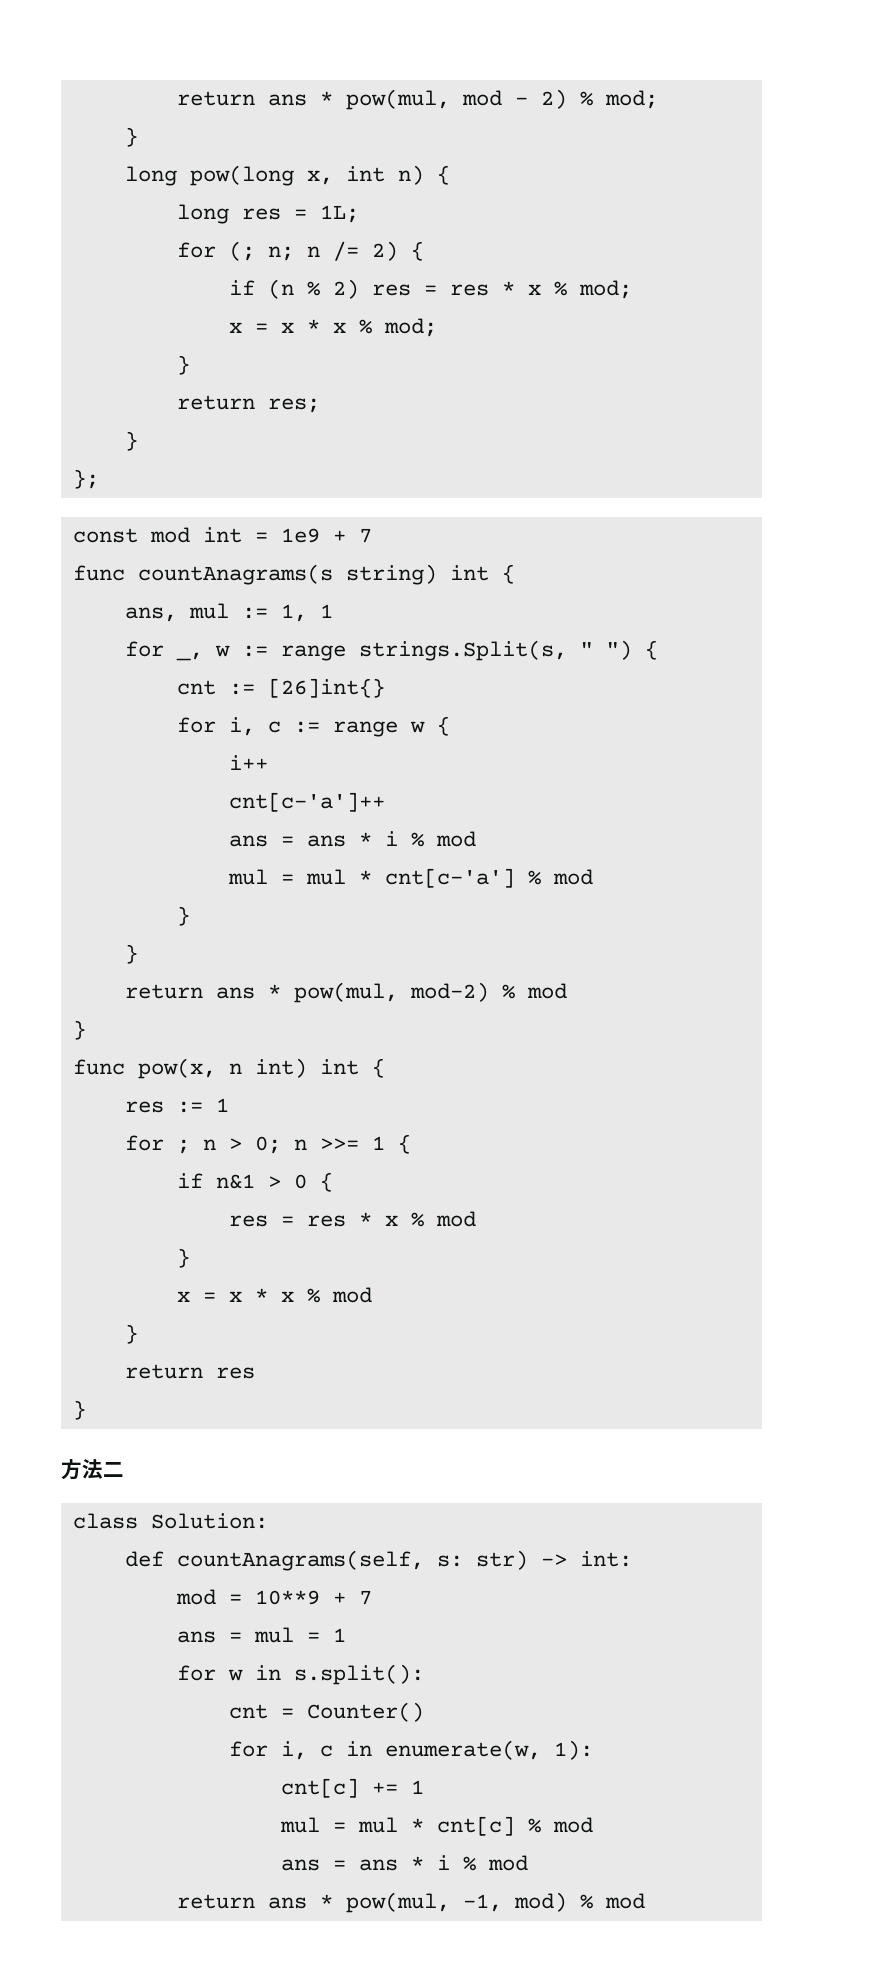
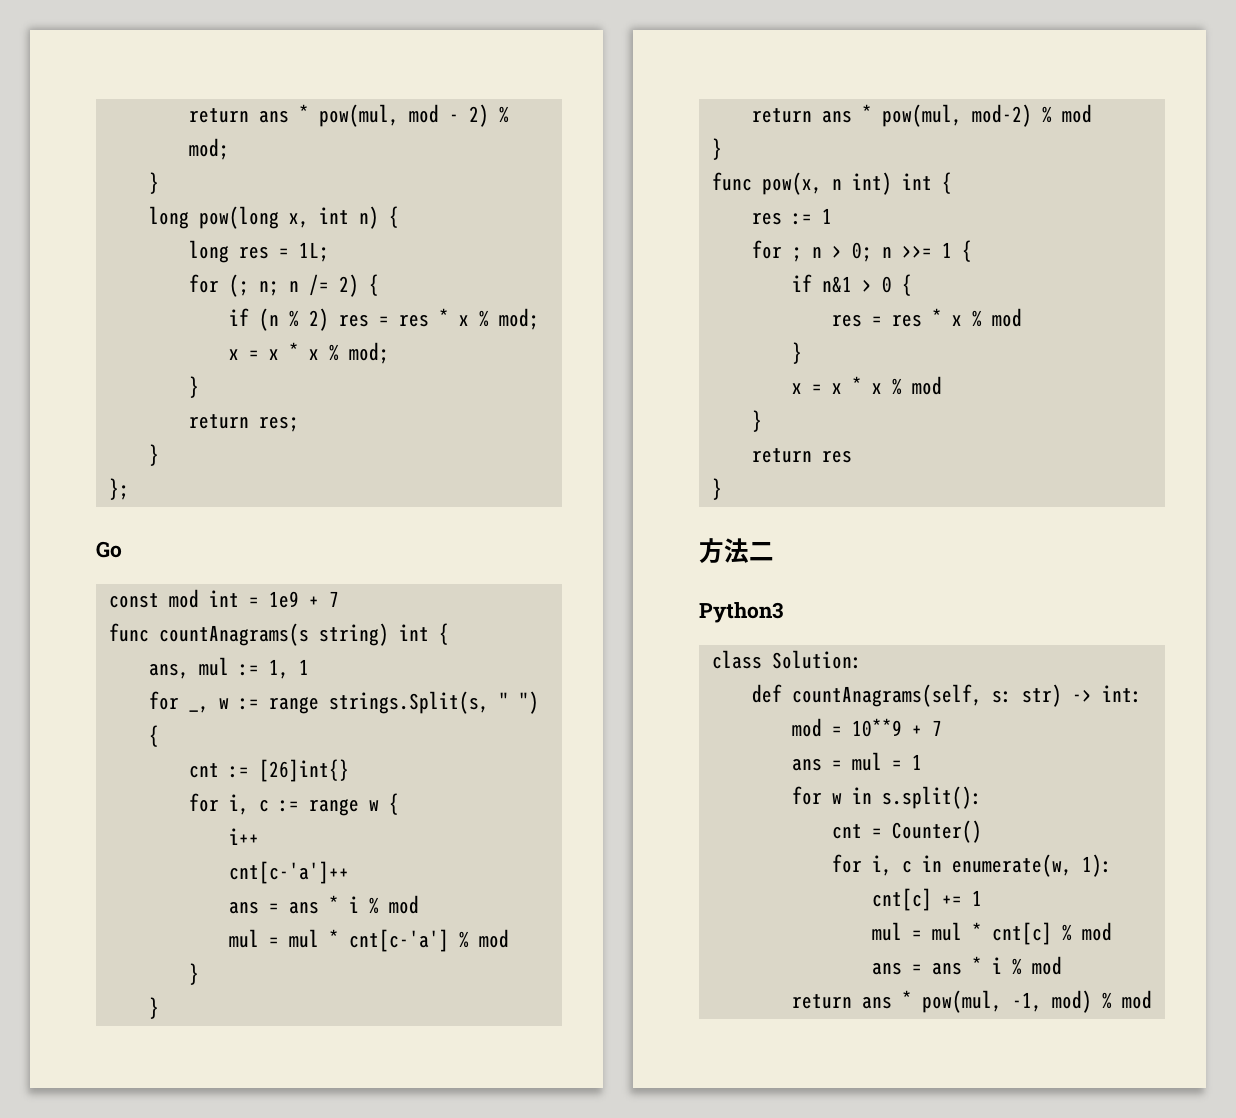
(99, 479) none -> [96,541,122,558] // Go
(124, 1469) none -> [699,602,783,623] // Python3

